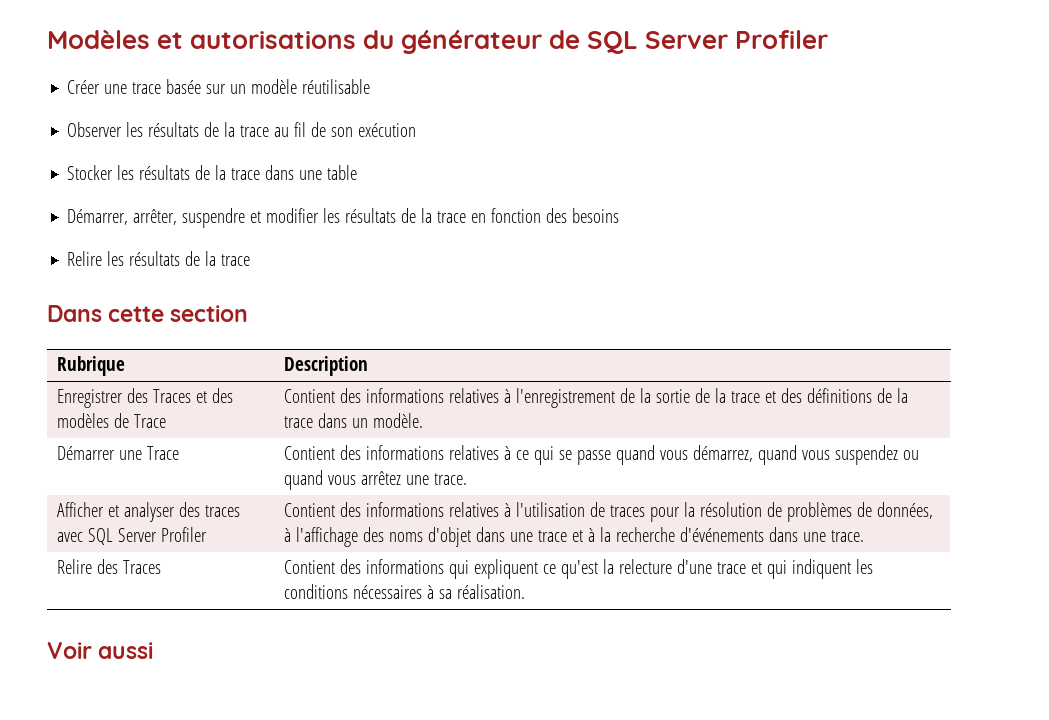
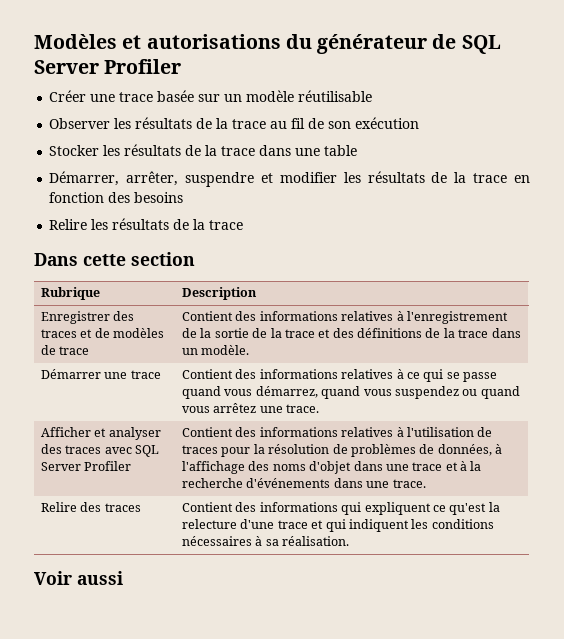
[153,388,234,403] Traces et des -> [41,328,110,338] traces et de
[134,414,167,428] Trace -> [59,346,90,355] trace
[147,446,180,460] Trace -> [130,370,161,379] trace
[123,560,162,574] Traces -> [104,503,141,512] traces

